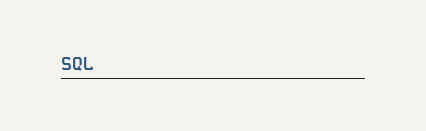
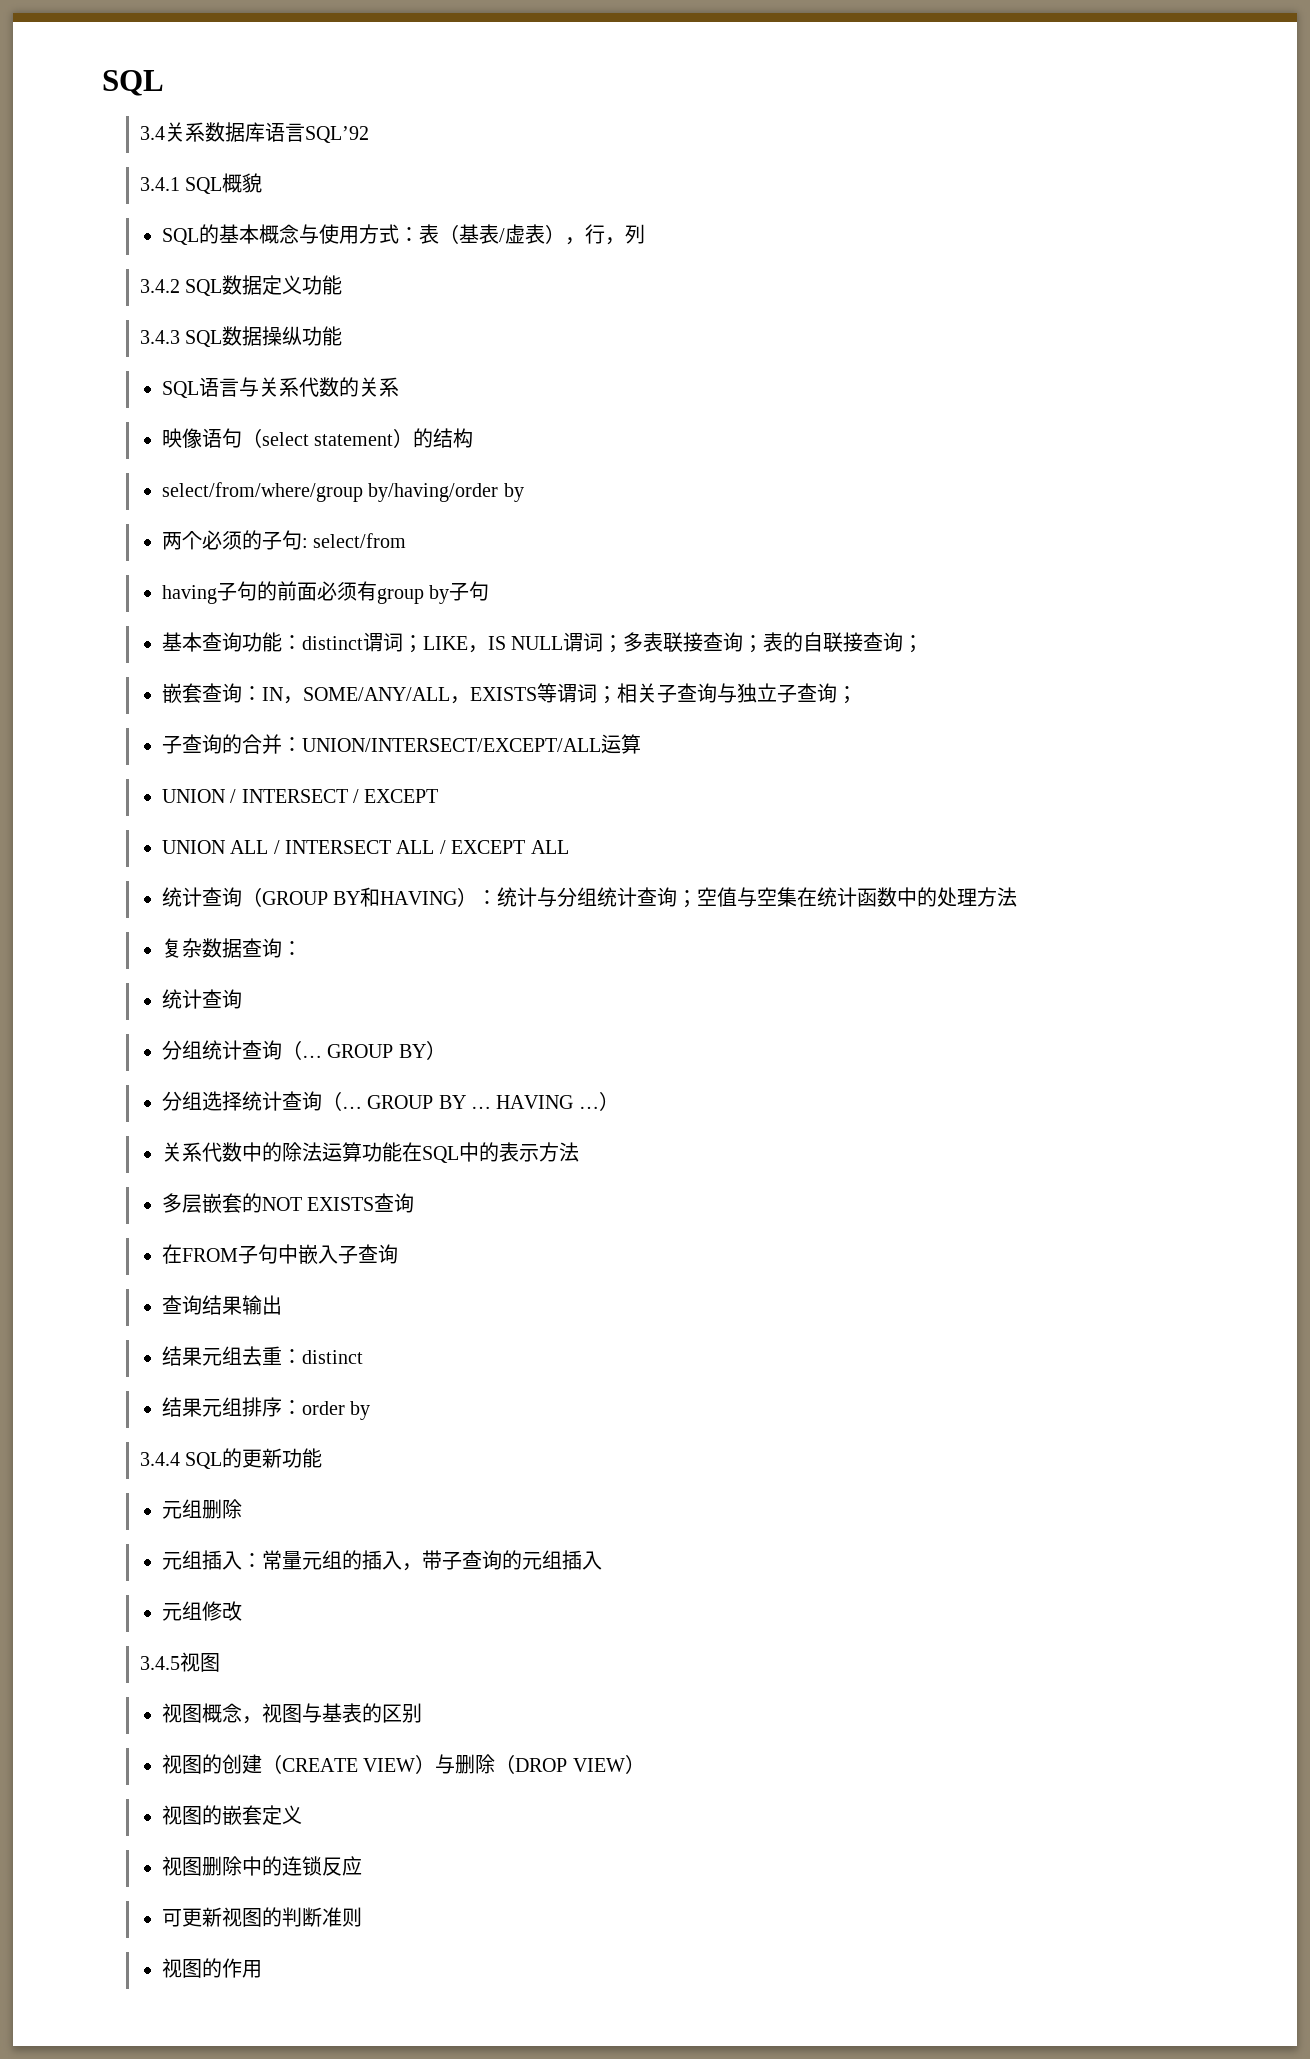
[61,57,94,71] SQL -> [102,70,164,96] [139,122,369,143] [139,173,263,194] [161,224,645,245] [139,275,343,296] [139,326,343,347] [161,377,399,398] [161,428,474,448] [161,482,524,502] [161,530,407,550] [161,581,490,604] [161,632,924,653] [161,683,857,704] [161,734,641,754] [161,789,439,803] [161,840,569,854] [161,887,1018,908] [161,938,302,958] [161,989,242,1009] [161,1040,446,1060] [161,1091,619,1111] [161,1142,579,1163] [161,1193,415,1213] [161,1244,398,1264] [161,1295,282,1315] [161,1346,363,1366] [161,1397,371,1420] [139,1448,323,1469] [161,1499,242,1519] [161,1550,602,1571] [161,1601,242,1621] [139,1652,220,1672] [161,1703,422,1724] [161,1754,645,1774] [161,1805,302,1825] [161,1856,362,1876] [161,1907,362,1927] [161,1958,262,1978] SQL // 3.4关系数据库语言SQL’92 // 3.4.1 SQL概貌 // SQL的基本概念与使用方式：表（基表/虚表），行，列 // 3.4.2 SQL数据定义功能 // 3.4.3 SQL数据操纵功能 // SQL语言与关系代数的关系 // 映像语句（select statement）的结构 // select/from/where/group by/having/order by // 两个必须的子句: select/from // having子句的前面必须有group by子句 // 基本查询功能：distinct谓词；LIKE，IS NULL谓词；多表联接查询；表的自联接查询； // 嵌套查询：IN，SOME/ANY/ALL，EXISTS等谓词；相关子查询与独立子查询； // 子查询的合并：UNION/INTERSECT/EXCEPT/ALL运算 // UNION / INTERSECT / EXCEPT // UNION ALL / INTERSECT ALL / EXCEPT ALL // 统计查询（GROUP BY和HAVING）：统计与分组统计查询；空值与空集在统计函数中的处理方法 // 复杂数据查询： // 统计查询 // 分组统计查询（… GROUP BY） // 分组选择统计查询（… GROUP BY … HAVING …） // 关系代数中的除法运算功能在SQL中的表示方法 // 多层嵌套的NOT EXISTS查询 // 在FROM子句中嵌入子查询 // 查询结果输出 // 结果元组去重：distinct // 结果元组排序：order by // 3.4.4 SQL的更新功能 // 元组删除 // 元组插入：常量元组的插入，带子查询的元组插入 // 元组修改 // 3.4.5视图 // 视图概念，视图与基表的区别 // 视图的创建（CREATE VIEW）与删除（DROP VIEW） // 视图的嵌套定义 // 视图删除中的连锁反应 // 可更新视图的判断准则 // 视图的作用

